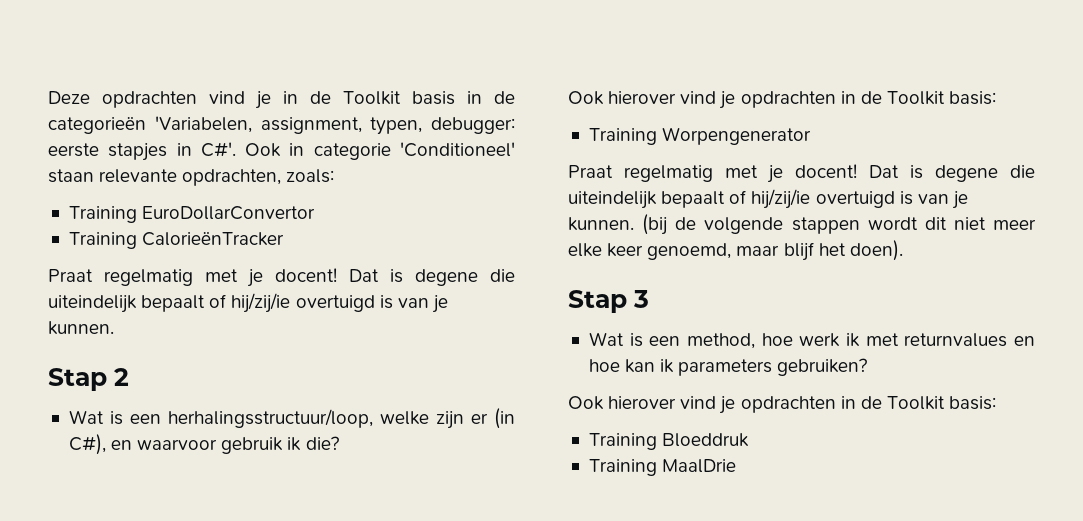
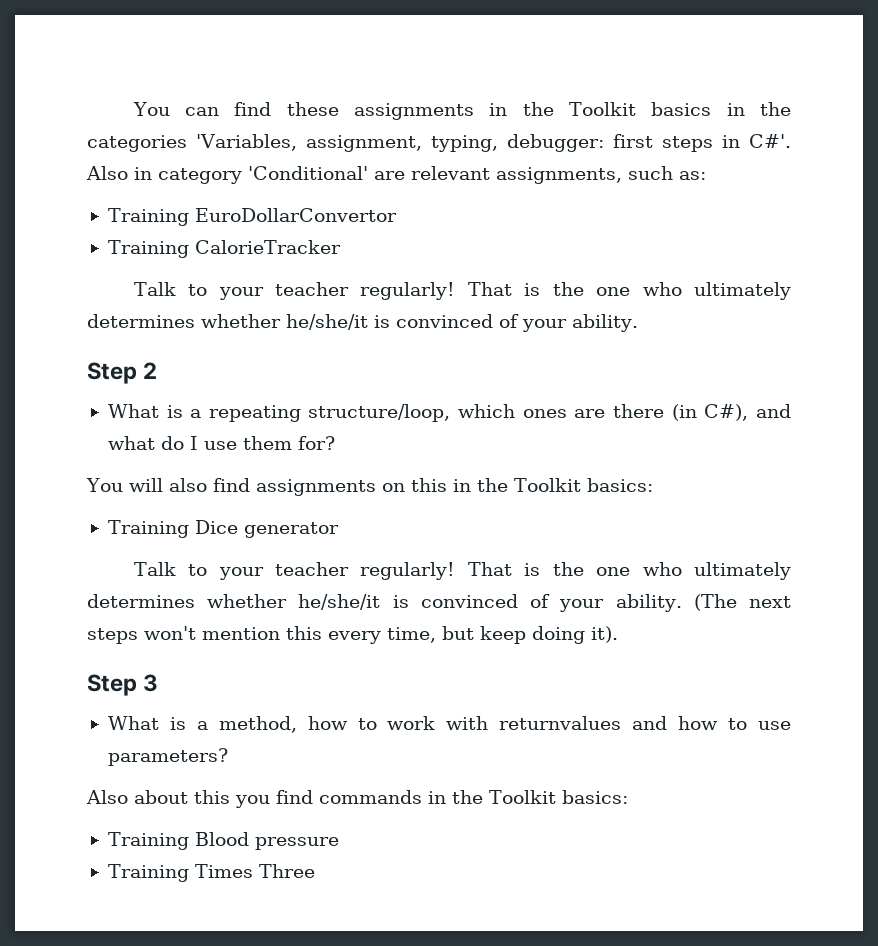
[48,91,515,109] [48,116,515,135] [48,142,515,161] [48,169,335,186] [68,206,316,223] [68,232,285,249] [48,268,515,287] [48,293,448,313] [48,321,114,335] [48,368,129,391] [68,408,516,429] [68,434,339,455] [568,91,997,109] [588,127,812,145] [568,164,1035,183] [568,189,968,209] [568,214,1036,235] [568,240,903,261] [568,290,649,313] [588,332,1035,349] [588,358,868,376] [568,396,997,414] [588,433,750,450] [588,459,737,476] Deze opdrachten vind je in de Toolkit basis in de categorieën 'Variabelen, assignment, typen, debugger: eerste stapjes in C#'. Ook in categorie 'Conditioneel' staan relevante opdrachten, zoals: // Training EuroDollarConvertor // Training CalorieënTracker // Praat regelmatig met je docent! Dat is degene die uiteindelijk bepaalt of hij/zij/ie overtuigd is van je kunnen. // Stap 2 // Wat is een herhalingsstructuur/loop, welke zijn er (in C#), en waarvoor gebruik ik die? // Ook hierover vind je opdrachten in de Toolkit basis: // Training Worpengenerator // Praat regelmatig met je docent! Dat is degene die uiteindelijk bepaalt of hij/zij/ie overtuigd is van je kunnen. (bij de volgende stappen wordt dit niet meer elke keer genoemd, maar blijf het doen). // Stap 3 // Wat is een method, hoe werk ik met returnvalues en hoe kan ik parameters gebruiken? // Ook hierover vind je opdrachten in de Toolkit basis: // Training Bloeddruk // Training MaalDrie -> [132,102,791,120] [87,134,791,152] [86,166,706,184] [107,208,397,226] [107,240,341,258] [133,282,791,300] [87,314,638,332] [87,362,158,384] [107,404,791,422] [107,436,335,450] [86,478,653,496] [107,520,339,538] [133,562,791,580] [87,594,792,612] [87,626,618,644] [87,674,159,696] [107,716,791,733] [107,748,228,766] [86,790,628,808] [107,832,339,850] [107,864,315,882] You can find these assignments in the Toolkit basics in the categories 'Variables, assignment, typing, debugger: first steps in C#'. Also in category 'Conditional' are relevant assignments, such as: // Training EuroDollarConvertor // Training CalorieTracker // Talk to your teacher regularly! That is the one who ultimately determines whether he/she/it is convinced of your ability. // Step 2 // What is a repeating structure/loop, which ones are there (in C#), and what do I use them for? // You will also find assignments on this in the Toolkit basics: // Training Dice generator // Talk to your teacher regularly! That is the one who ultimately determines whether he/she/it is convinced of your ability. (The next steps won't mention this every time, but keep doing it). // Step 3 // What is a method, how to work with returnvalues and how to use parameters? // Also about this you find commands in the Toolkit basics: // Training Blood pressure // Training Times Three

